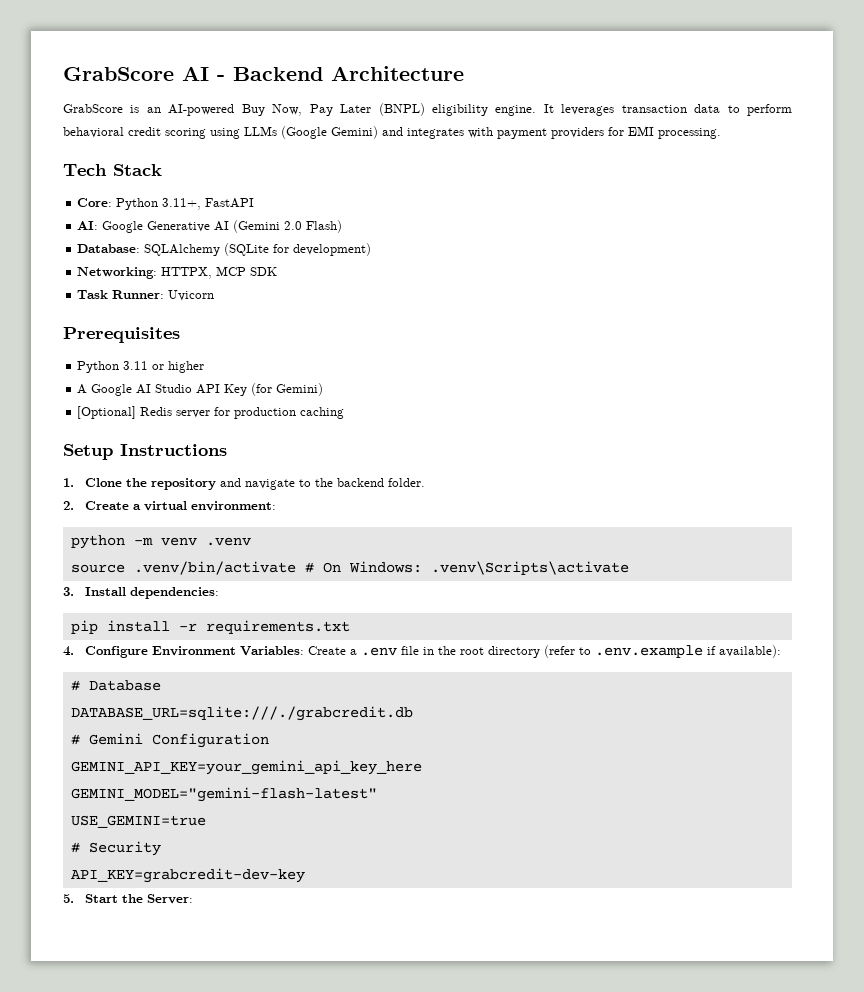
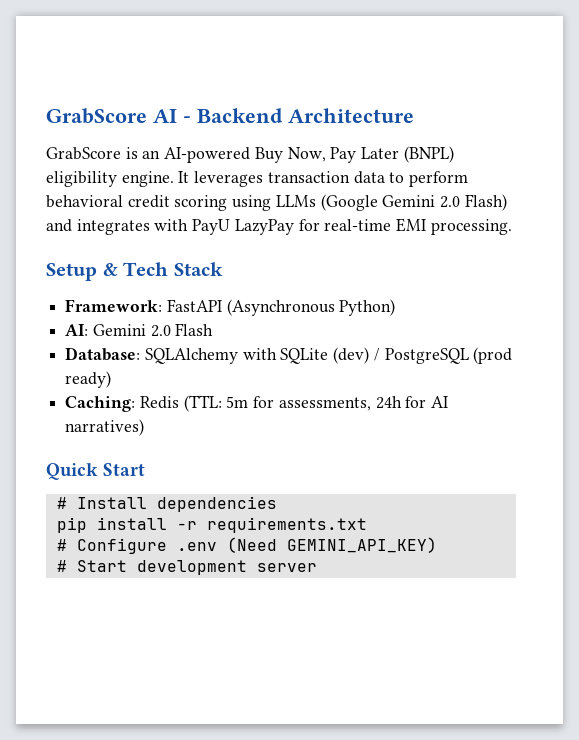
[331,126,624,139] Gemini) and integrates with payment providers for -> [382,194,507,211] [46,219,392,235] Gemini 2.0 Flash) and integrates with PayU LazyPay for real-time
(721, 133) none -> [46,263,118,281] Setup &
[77,198,202,210] Core: Python 3.11+, -> [65,299,163,312] Framework:
(255, 203) none -> [226,299,396,316] (Asynchronous Python)
[102,220,343,233] [77,243,372,256] [77,266,278,279] [77,290,215,301] [63,327,180,343] [77,361,205,373] [77,383,324,396] [77,406,345,419] [63,444,227,460] [63,478,425,490] [63,501,276,511] [70,535,251,549] [70,561,629,575] [63,587,219,599] [70,620,350,634] [63,645,781,658] [70,680,161,691] [70,706,413,721] [70,733,269,748] [70,760,422,775] [70,787,377,802] [70,815,206,828] [70,841,161,856] [70,868,305,883] [63,894,193,904] Google Generative AI (Gemini 2.0 Flash) // Database: SQLAlchemy (SQLite for development) // Networking: HTTPX, MCP SDK // Task Runner: Uvicorn // Prerequisites // Python 3.11 or higher // A Google AI Studio API Key (for Gemini) // [Optional] Redis server for production caching // Setup Instructions // 1. Clone the repository and navigate to the backend folder. // 2. Create a virtual environment: // python -m venv .venv // source .venv/bin/activate # On Windows: .venv\Scripts\activate // 3. Install dependencies: // pip install -r requirements.txt // 4. Configure Environment Variables: Create a .env file in the root directory (refer to .env.example if available): // # Database // DATABASE_URL=sqlite:///./grabcredit.db // # Gemini Configuration // GEMINI_API_KEY=your_gemini_api_key_here // GEMINI_MODEL="gemini-flash-latest" // USE_GEMINI=true // # Security // API_KEY=grabcredit-dev-key // 5. Start the Server: -> [92,323,214,337] [65,347,513,364] [65,371,112,388] [65,395,449,412] [65,419,145,436] [46,463,146,480] [56,496,277,512] [56,517,367,533] [56,537,437,554] [56,560,317,575] Gemini 2.0 Flash // Database: SQLAlchemy with SQLite (dev) / PostgreSQL (prod ready) // Caching: Redis (TTL: 5m for assessments, 24h for AI narratives) // Quick Start // # Install dependencies // pip install -r requirements.txt // # Configure .env (Need GEMINI_API_KEY) // # Start development server

